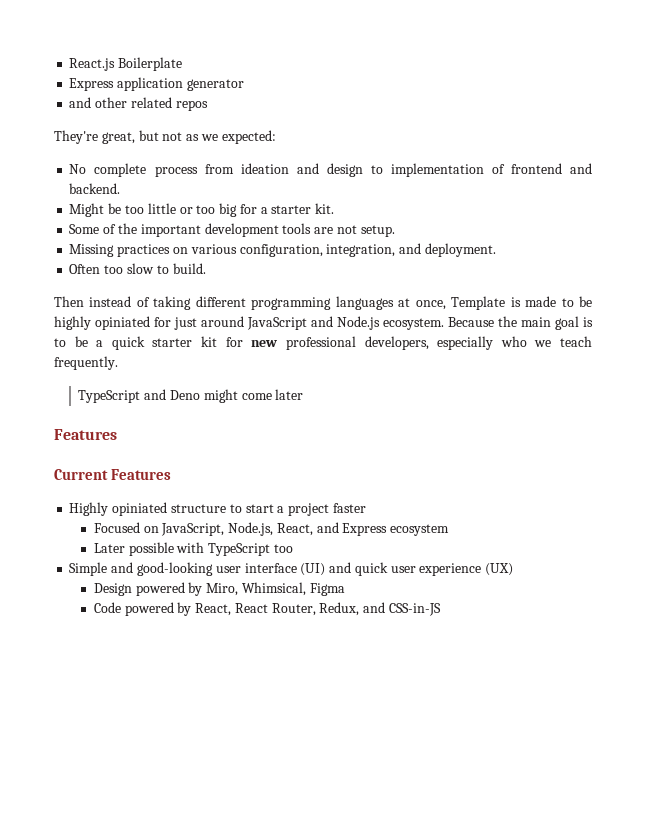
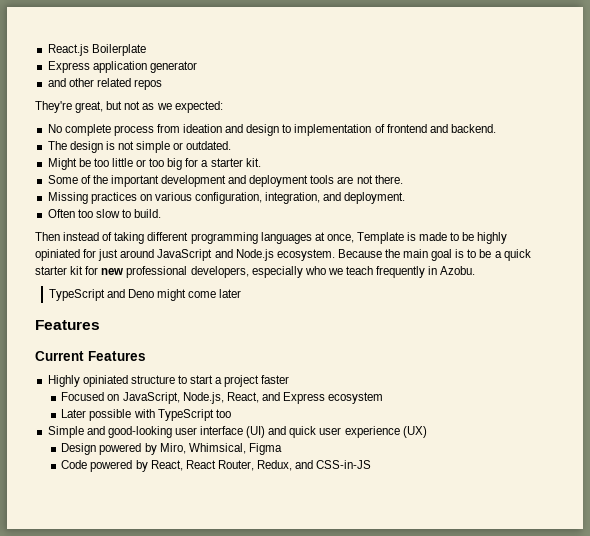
(121, 188) none -> [47,141,232,153] // The design is not simple or outdated.
(279, 230) none -> [228,175,309,187] and deployment
[360,225,395,237] setup. -> [374,175,403,184] there.
[54,356,118,370] frequently. -> [376,266,476,278] frequently in Azobu.

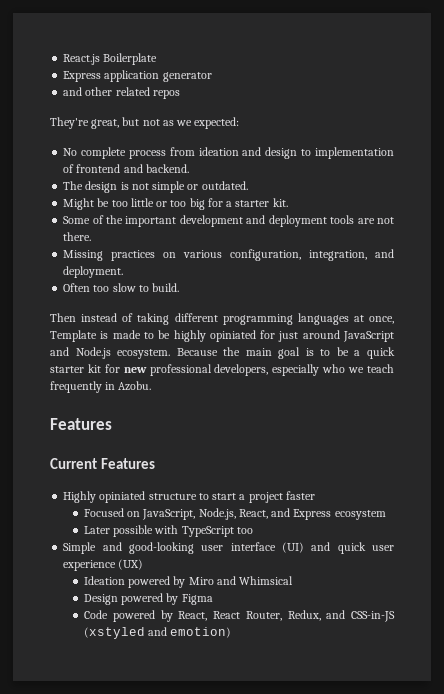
[48,289,242,301] // TypeScript and Deno might come later -> (152, 386) none
(427, 432) none -> [83,576,294,588] // Ideation powered by Miro and Whimsical
[159,443,246,454] Miro, Whimsical, -> (179, 599) none
(372, 464) none -> [83,627,232,639] (xstyled and emotion)

